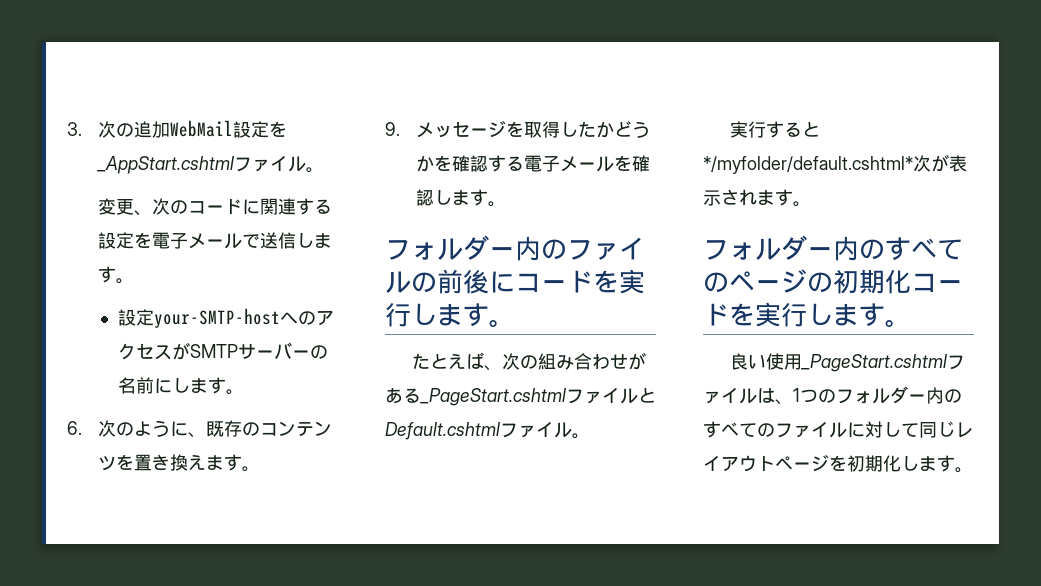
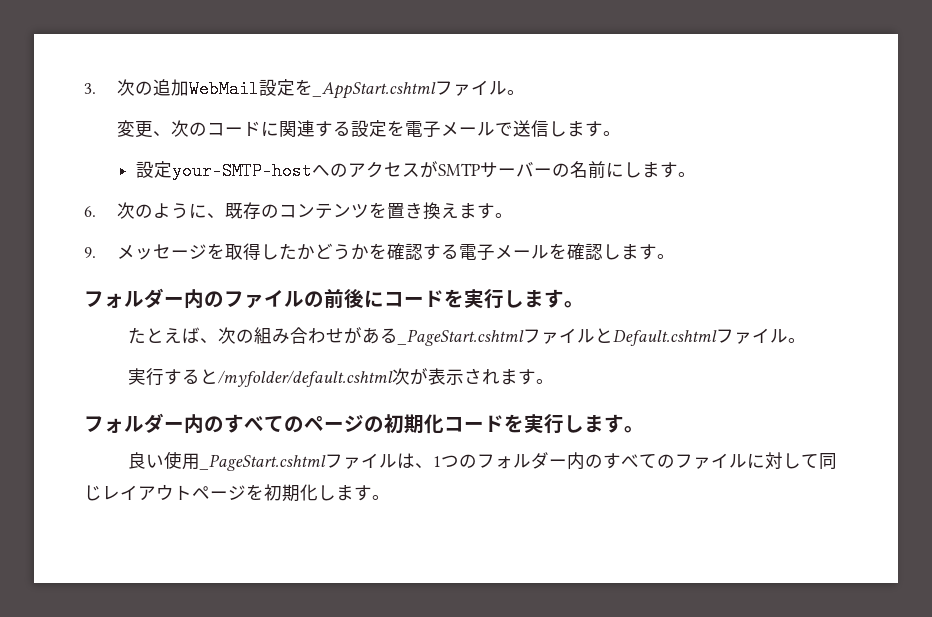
[703,156,913,174] */myfolder/default.cshtml* -> [217,370,393,387] /myfolder/default.cshtml

